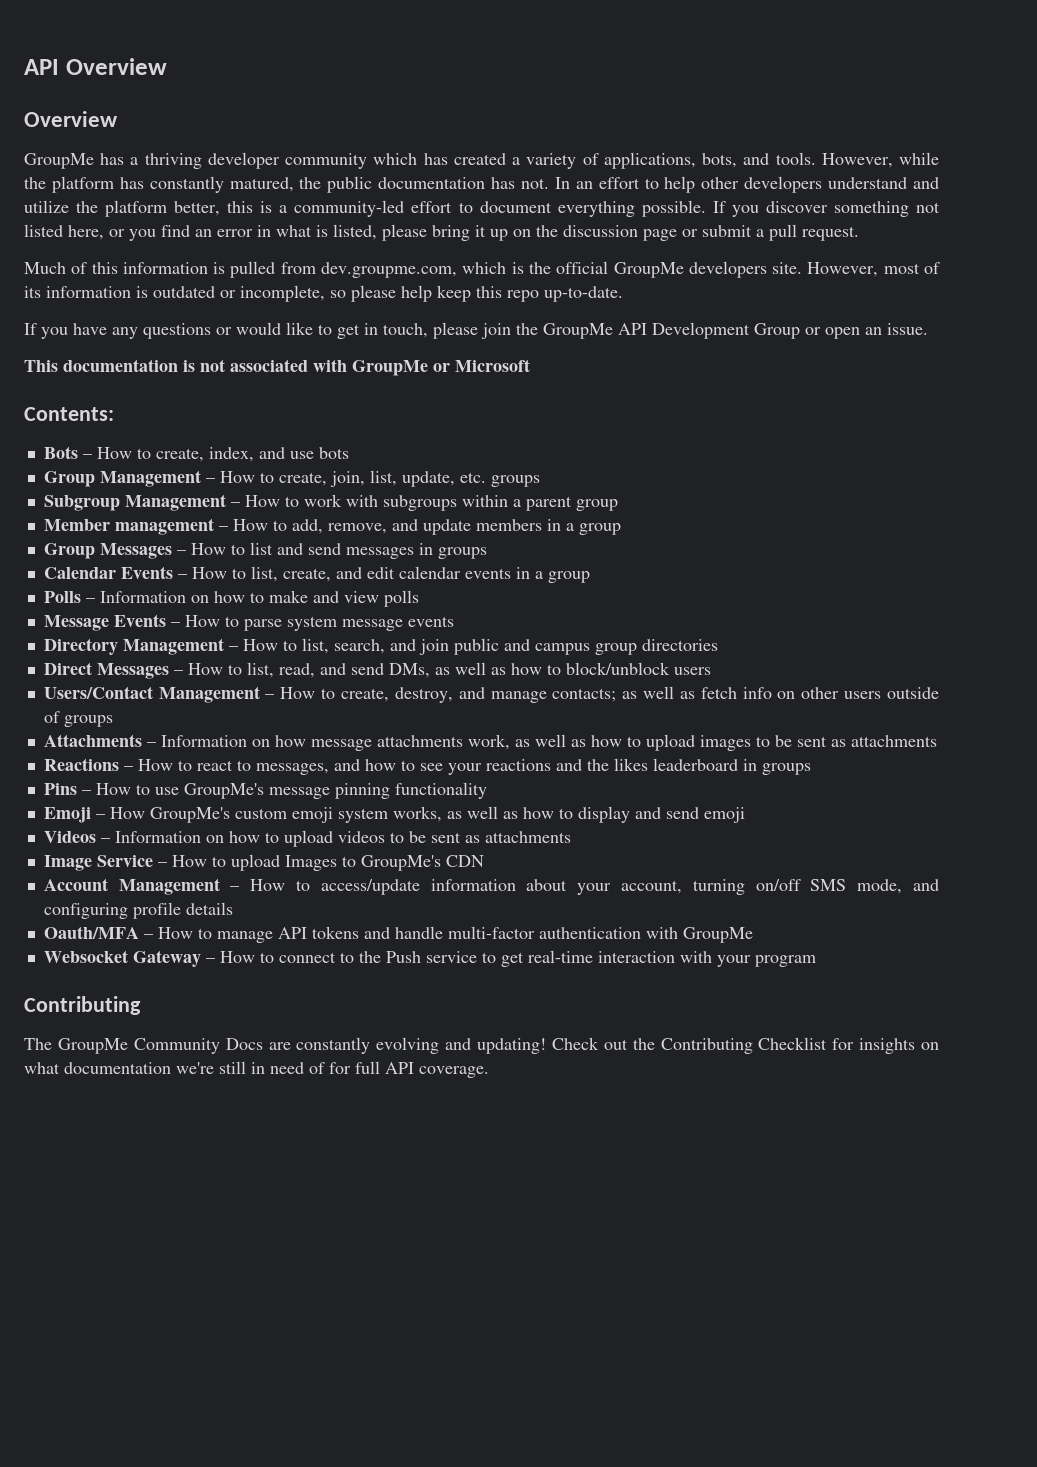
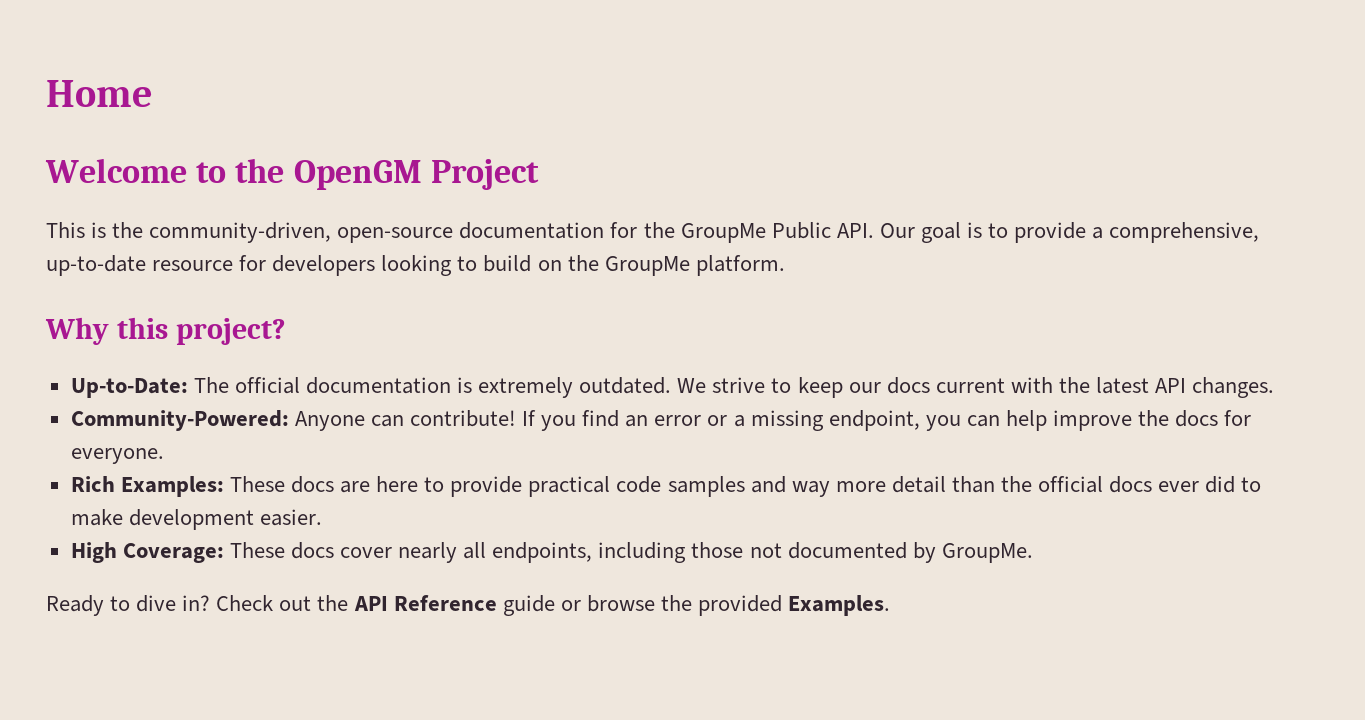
[24,58,167,75] [24,111,118,127] [24,152,940,169] [24,176,940,193] [24,200,940,217] [24,224,859,241] [24,261,940,278] [24,285,623,302] [24,322,928,339] [24,359,530,376] [24,407,114,421] [43,446,349,462] [43,470,540,487] [43,494,618,511] [43,518,621,535] [43,542,487,559] [43,566,590,583] [43,590,419,607] [43,614,454,631] [43,638,718,655] [43,662,711,679] [43,686,939,703] [43,711,113,727] [43,734,937,751] [43,758,811,775] [43,782,487,799] [43,806,745,823] [43,830,571,847] [43,854,484,871] [43,878,939,895] [43,902,233,919] [43,926,753,943] [43,950,816,967] [24,996,141,1015] [24,1037,939,1054] [24,1061,489,1078] API Overview // Overview // GroupMe has a thriving developer community which has created a variety of applications, bots, and tools. However, while the platform has constantly matured, the public documentation has not. In an effort to help other developers understand and utilize the platform better, this is a community-led effort to document everything possible. If you discover something not listed here, or you find an error in what is listed, please bring it up on the discussion page or submit a pull request. // Much of this information is pulled from dev.groupme.com, which is the official GroupMe developers site. However, most of its information is outdated or incomplete, so please help keep this repo up-to-date. // If you have any questions or would like to get in touch, please join the GroupMe API Development Group or open an issue. // This documentation is not associated with GroupMe or Microsoft // Contents: // Bots – How to create, index, and use bots // Group Management – How to create, join, list, update, etc. groups // Subgroup Management – How to work with subgroups within a parent group // Member management – How to add, remove, and update members in a group // Group Messages – How to list and send messages in groups // Calendar Events – How to list, create, and edit calendar events in a group // Polls – Information on how to make and view polls // Message Events – How to parse system message events // Directory Management – How to list, search, and join public and campus group directories // Direct Messages – How to list, read, and send DMs, as well as how to block/unblock users // Users/Contact Management – How to create, destroy, and manage contacts; as well as fetch info on other users outside of groups // Attachments – Information on how message attachments work, as well as how to upload images to be sent as attachments // Reactions – How to react to messages, and how to see your reactions and the likes leaderboard in groups // Pins – How to use GroupMe's message pinning functionality // Emoji – How GroupMe's custom emoji system works, as well as how to display and send emoji // Videos – Information on how to upload videos to be sent as attachments // Image Service – How to upload Images to GroupMe's CDN // Account Management – How to access/update information about your account, turning on/off SMS mode, and configuring profile details // Oauth/MFA – How to manage API tokens and handle multi-factor authentication with GroupMe // Websocket Gateway – How to connect to the Push service to get real-time interaction with your program // Contributing // The GroupMe Community Docs are constantly evolving and updating! Check out the Contributing Checklist for insights on what documentation we're still in need of for full API coverage. -> [46,80,153,107] [45,158,539,190] [46,222,1260,243] [46,255,785,276] [45,317,286,345] [70,377,1275,398] [70,410,1252,431] [70,448,164,464] [70,476,1262,497] [70,509,322,530] [70,542,1033,563] [46,595,891,616] Home // Welcome to the OpenGM Project // This is the community-driven, open-source documentation for the GroupMe Public API. Our goal is to provide a comprehensive, up-to-date resource for developers looking to build on the GroupMe platform. // Why this project? // Up-to-Date: The official documentation is extremely outdated. We strive to keep our docs current with the latest API changes. // Community-Powered: Anyone can contribute! If you find an error or a missing endpoint, you can help improve the docs for everyone. // Rich Examples: These docs are here to provide practical code samples and way more detail than the official docs ever did to make development easier. // High Coverage: These docs cover nearly all endpoints, including those not documented by GroupMe. // Ready to dive in? Check out the API Reference guide or browse the provided Examples.

